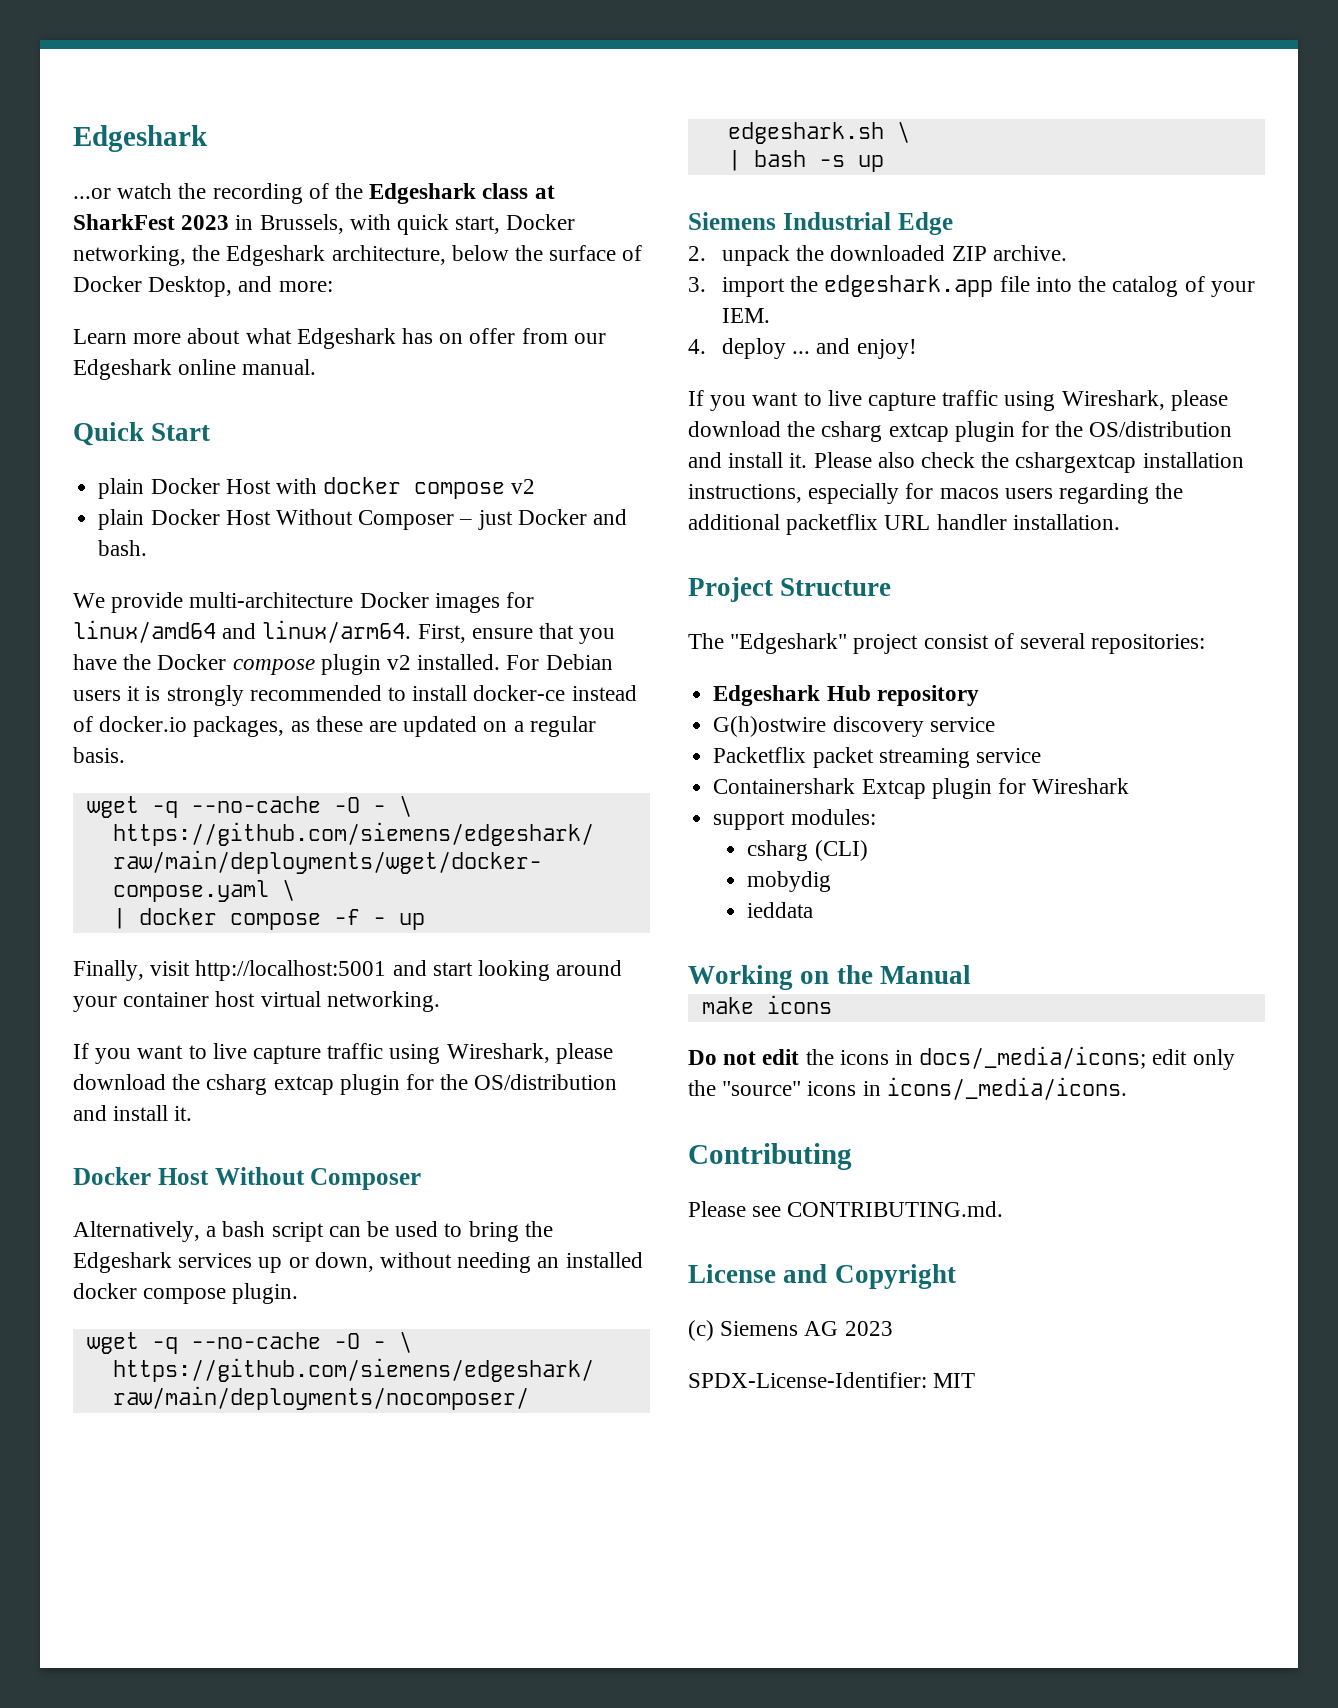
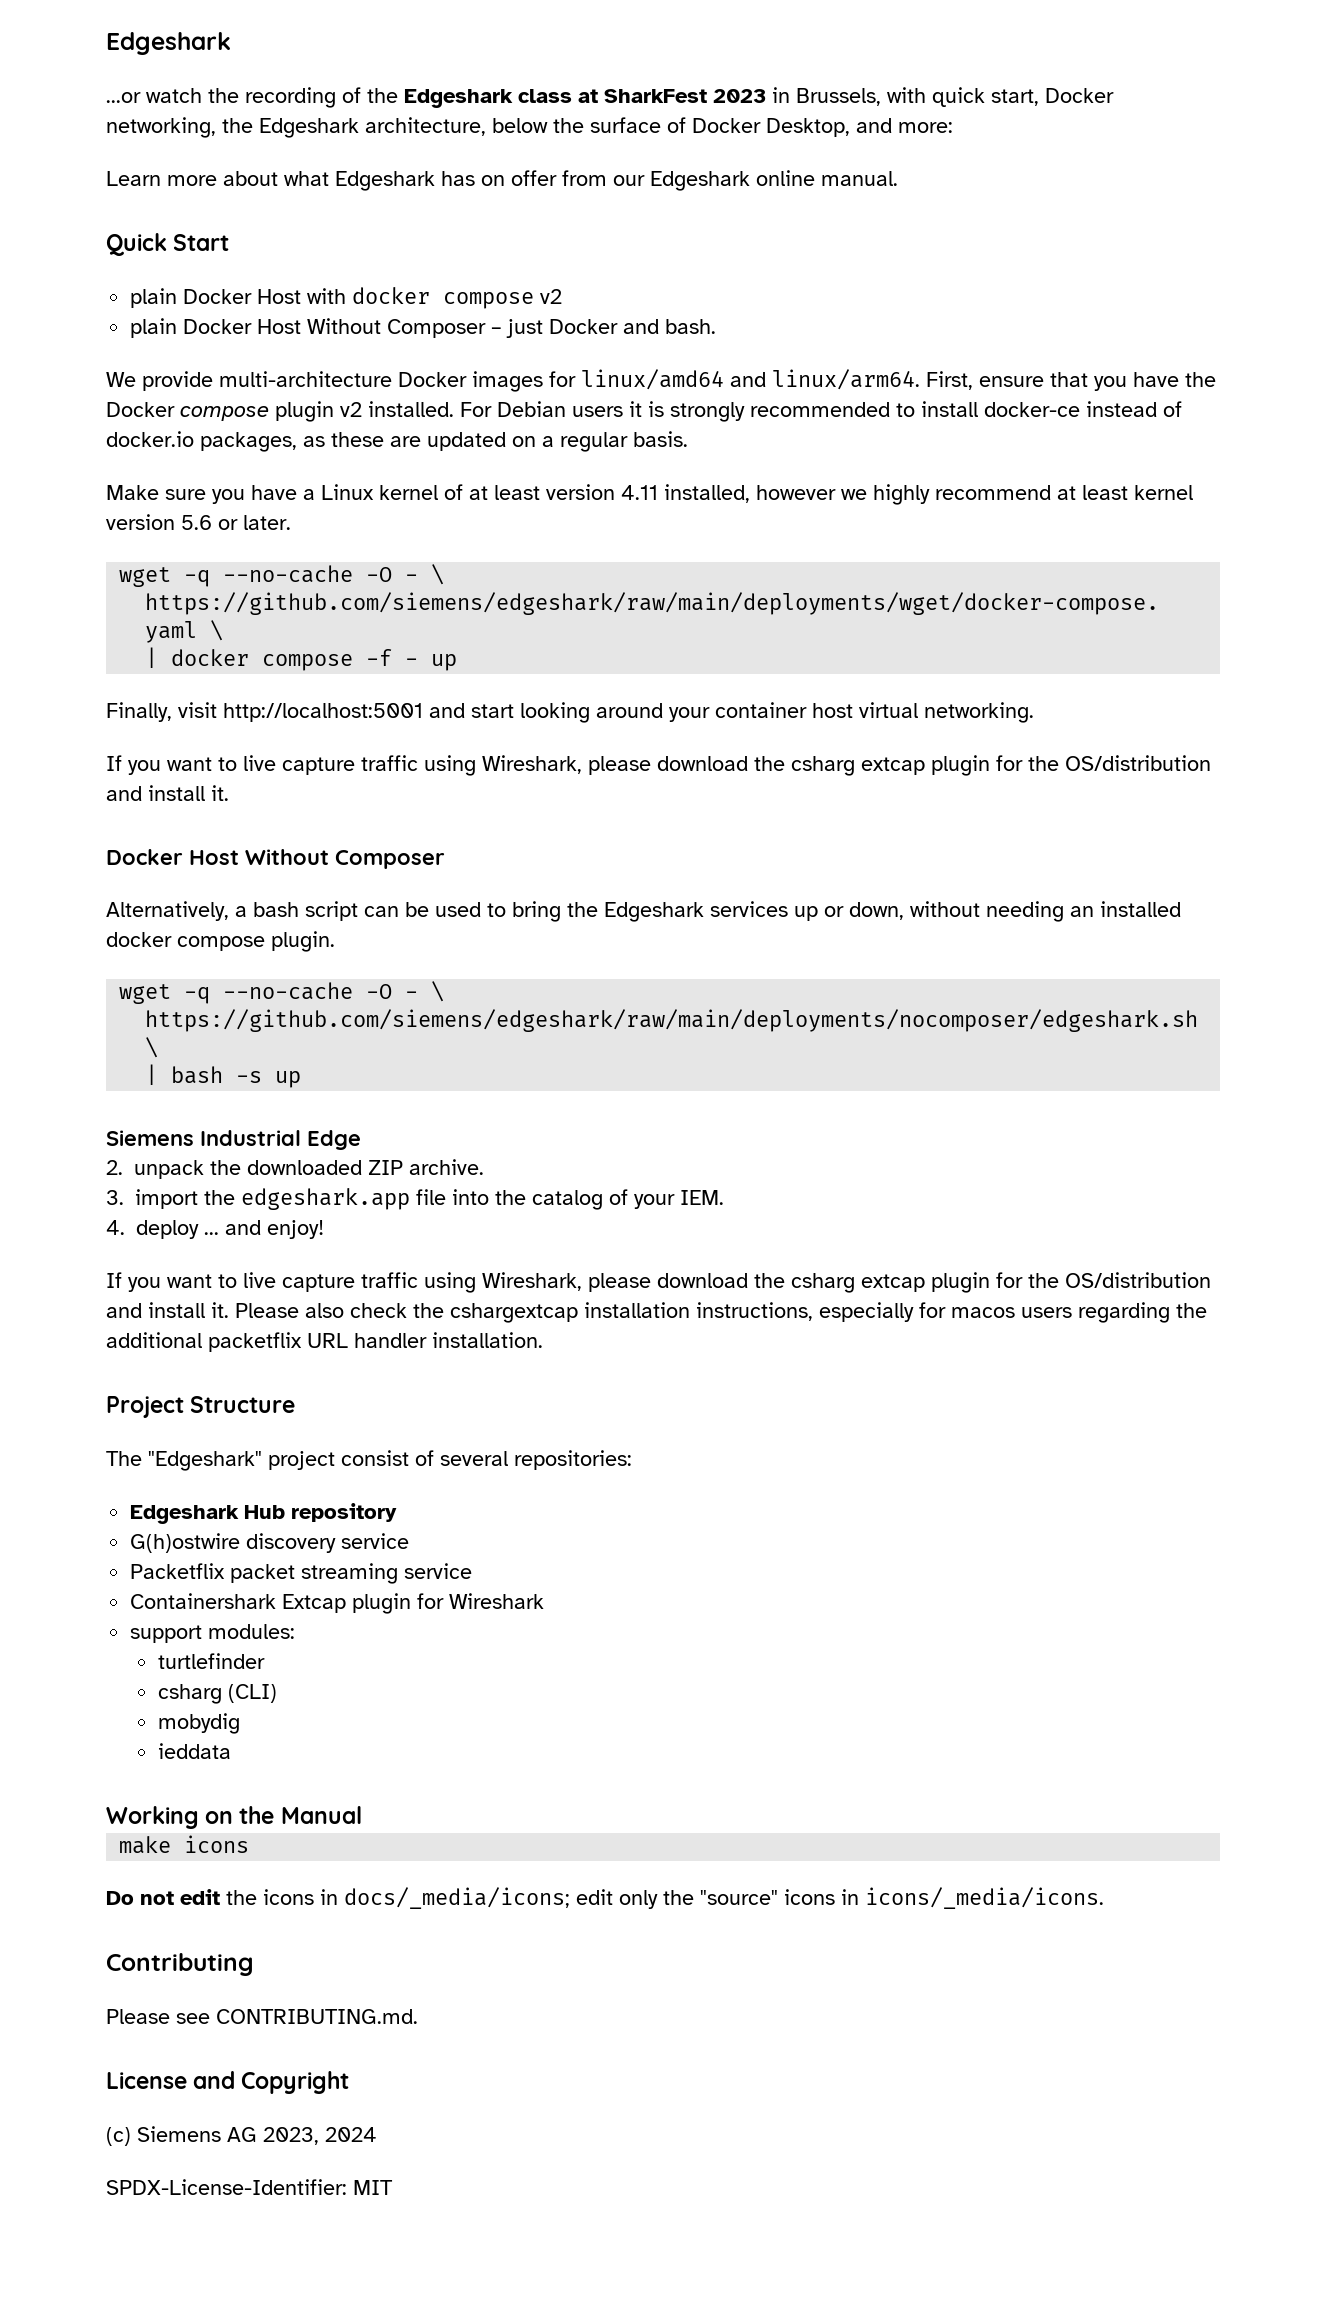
(125, 755) none -> [106,484,1193,505] [106,514,291,530] // Make sure you have a Linux kernel of at least version 4.11 installed, however we highly recommend at least kernel version 5.6 or later.
(876, 817) none -> [157,1653,265,1669] // turtlefinder
[844,1321,893,1336] 2023 -> [263,2127,377,2145] 2023, 2024

